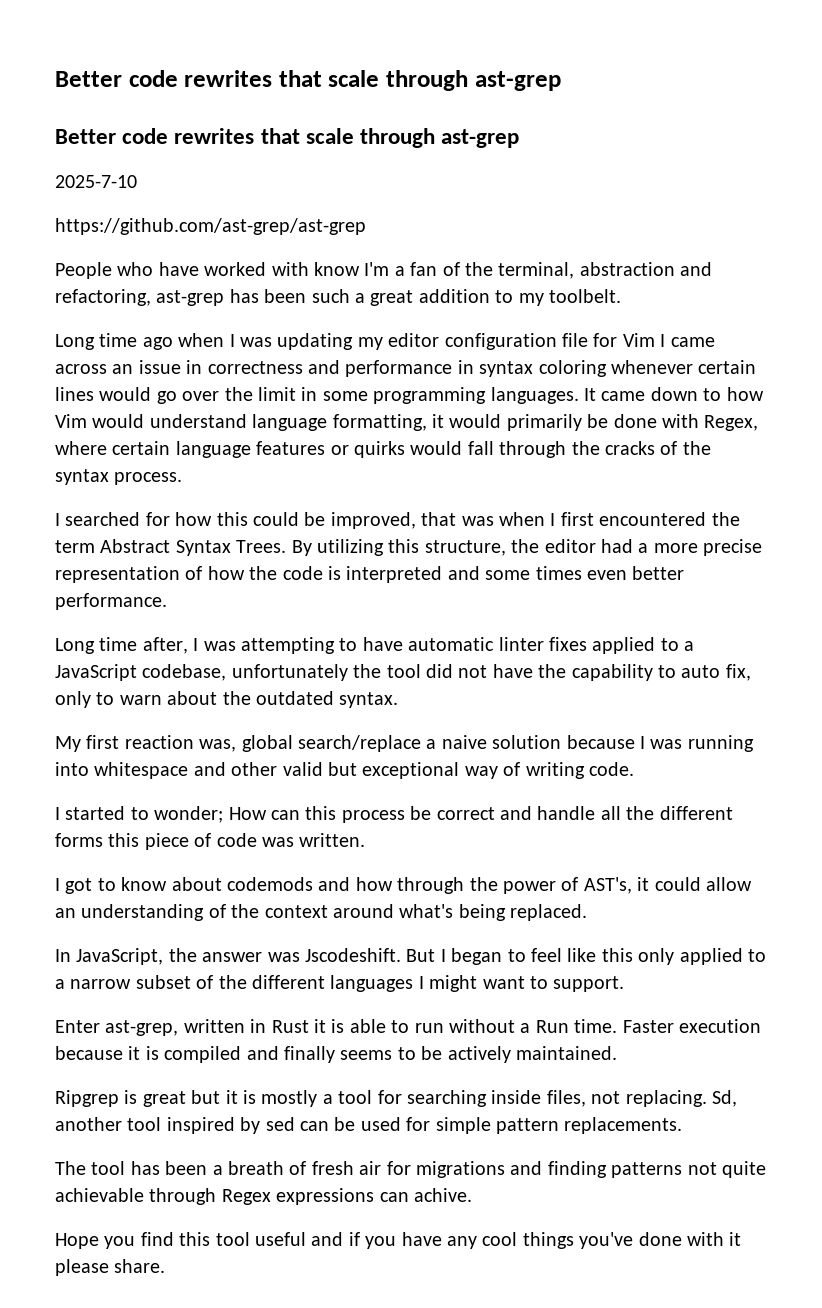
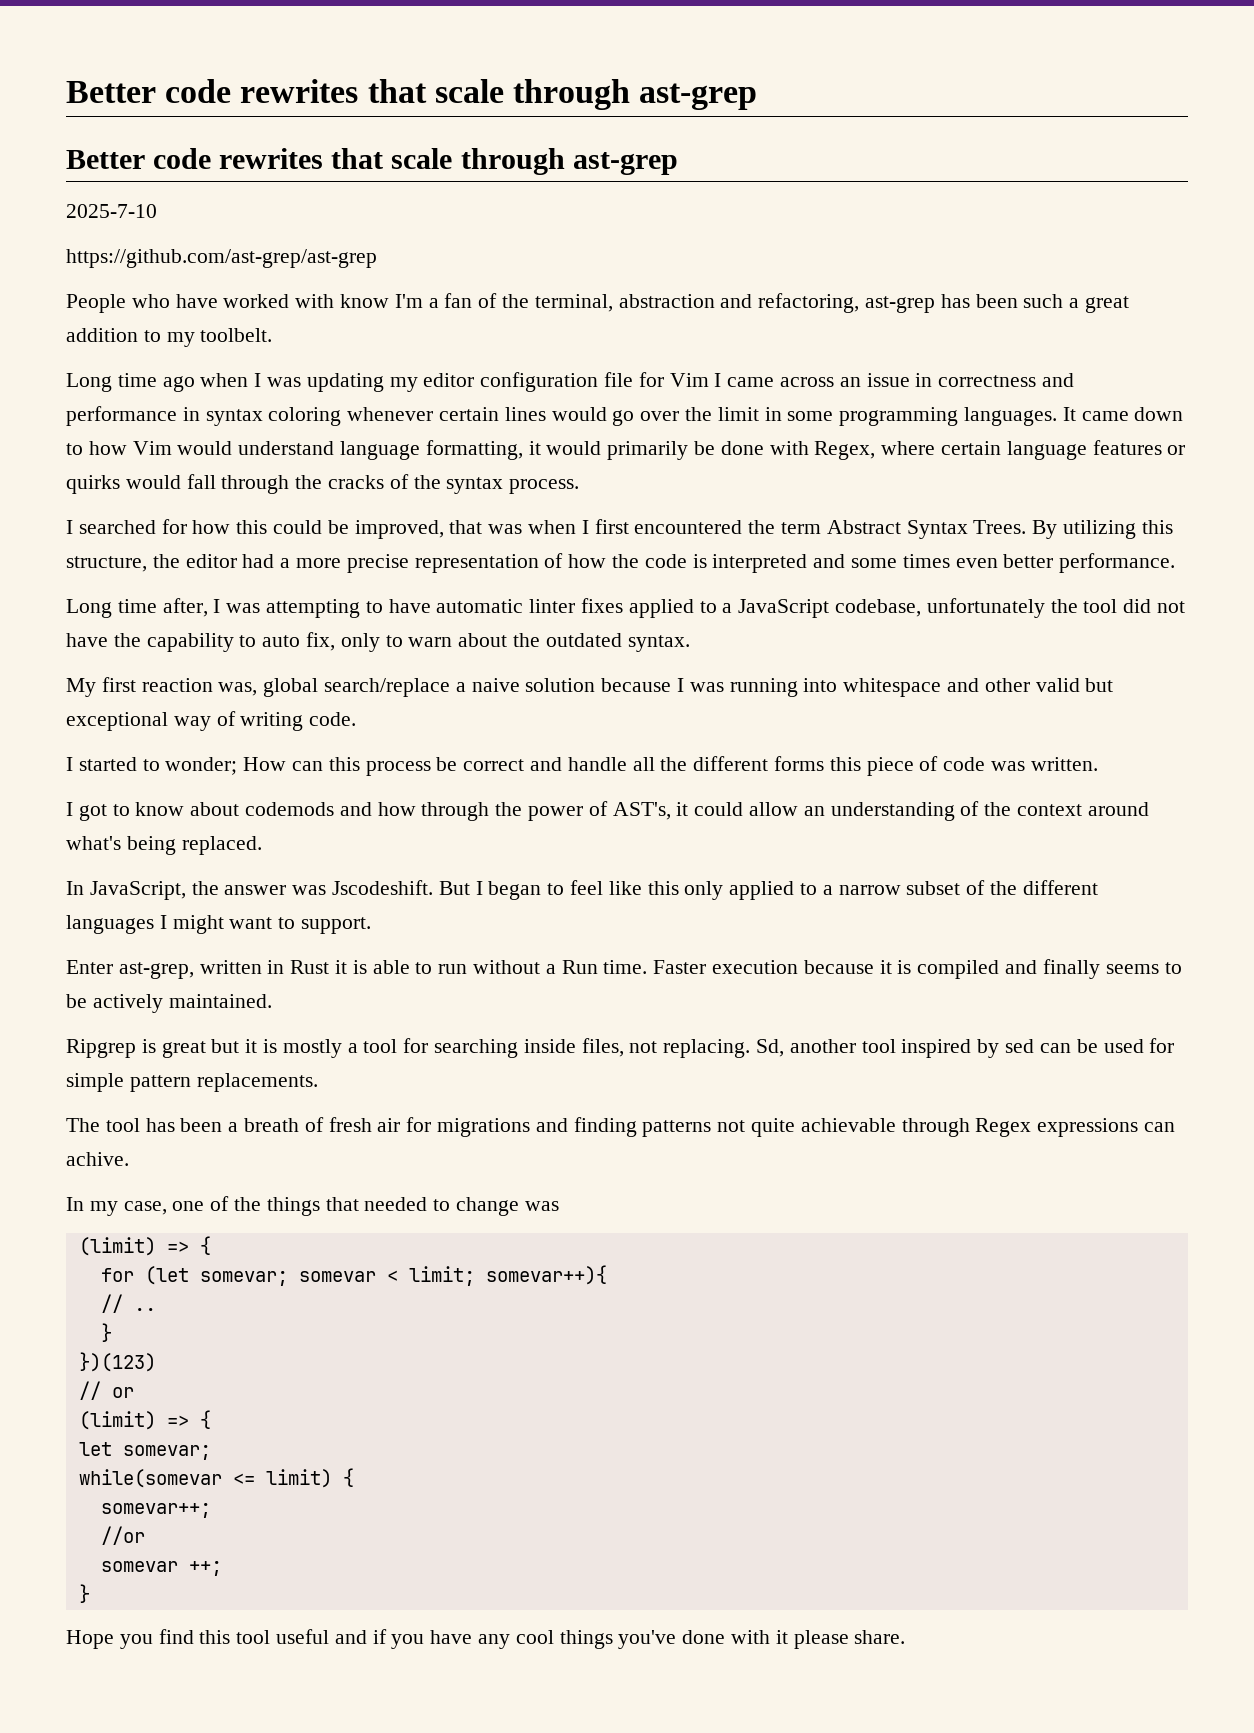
(472, 1195) none -> [66,1196,559,1216] [78,1236,211,1256] [100,1265,607,1286] [100,1294,156,1313] [100,1323,112,1342] [78,1352,156,1372] [78,1381,134,1400] [78,1410,211,1430] [78,1442,211,1460] [78,1468,354,1488] [100,1503,211,1518] [100,1526,145,1545] [100,1561,222,1576] [78,1584,90,1603] // In my case, one of the things that needed to change was // (limit) => { // for (let somevar; somevar < limit; somevar++){ // // .. // } // })(123) // // or // (limit) => { // let somevar; // while(somevar <= limit) { // somevar++; // //or // somevar ++; // }

